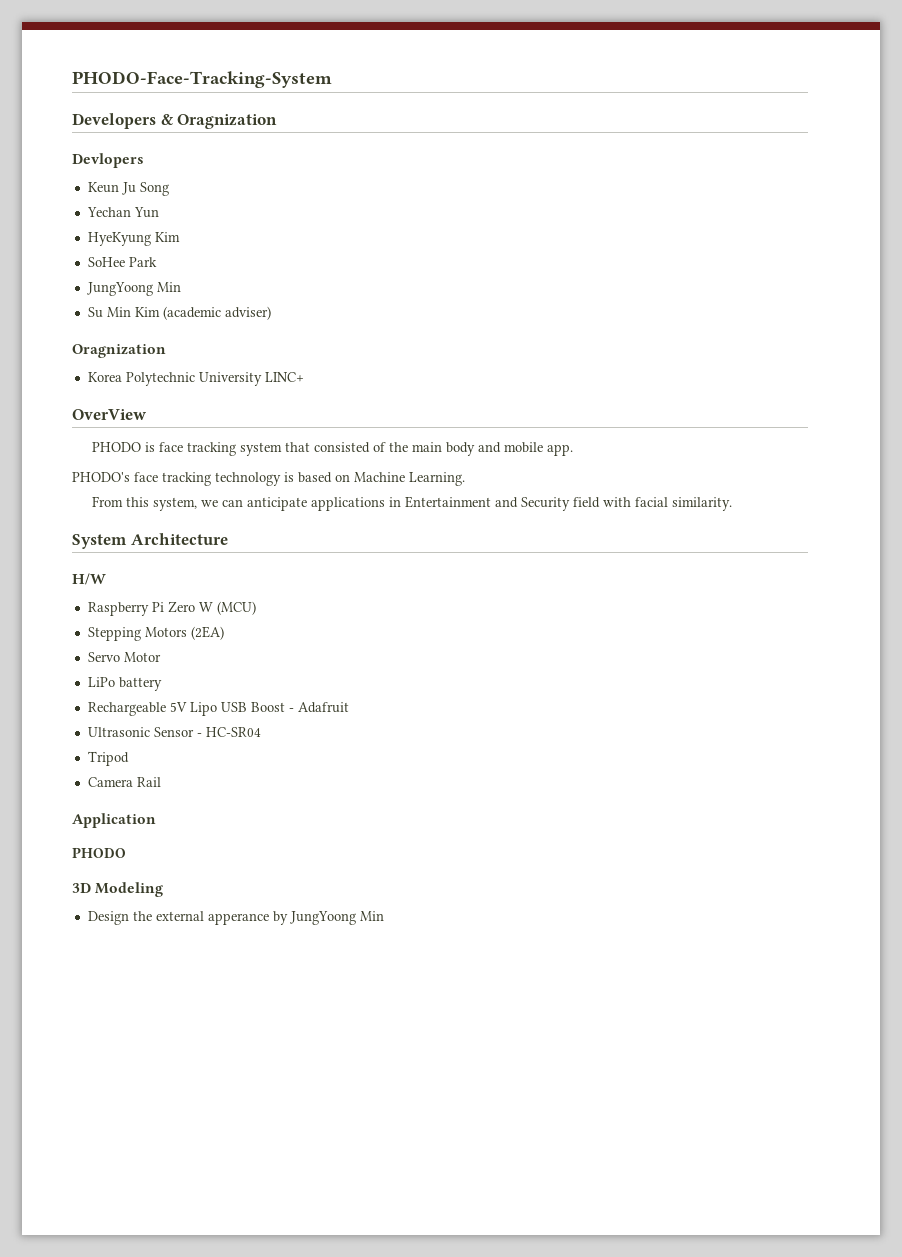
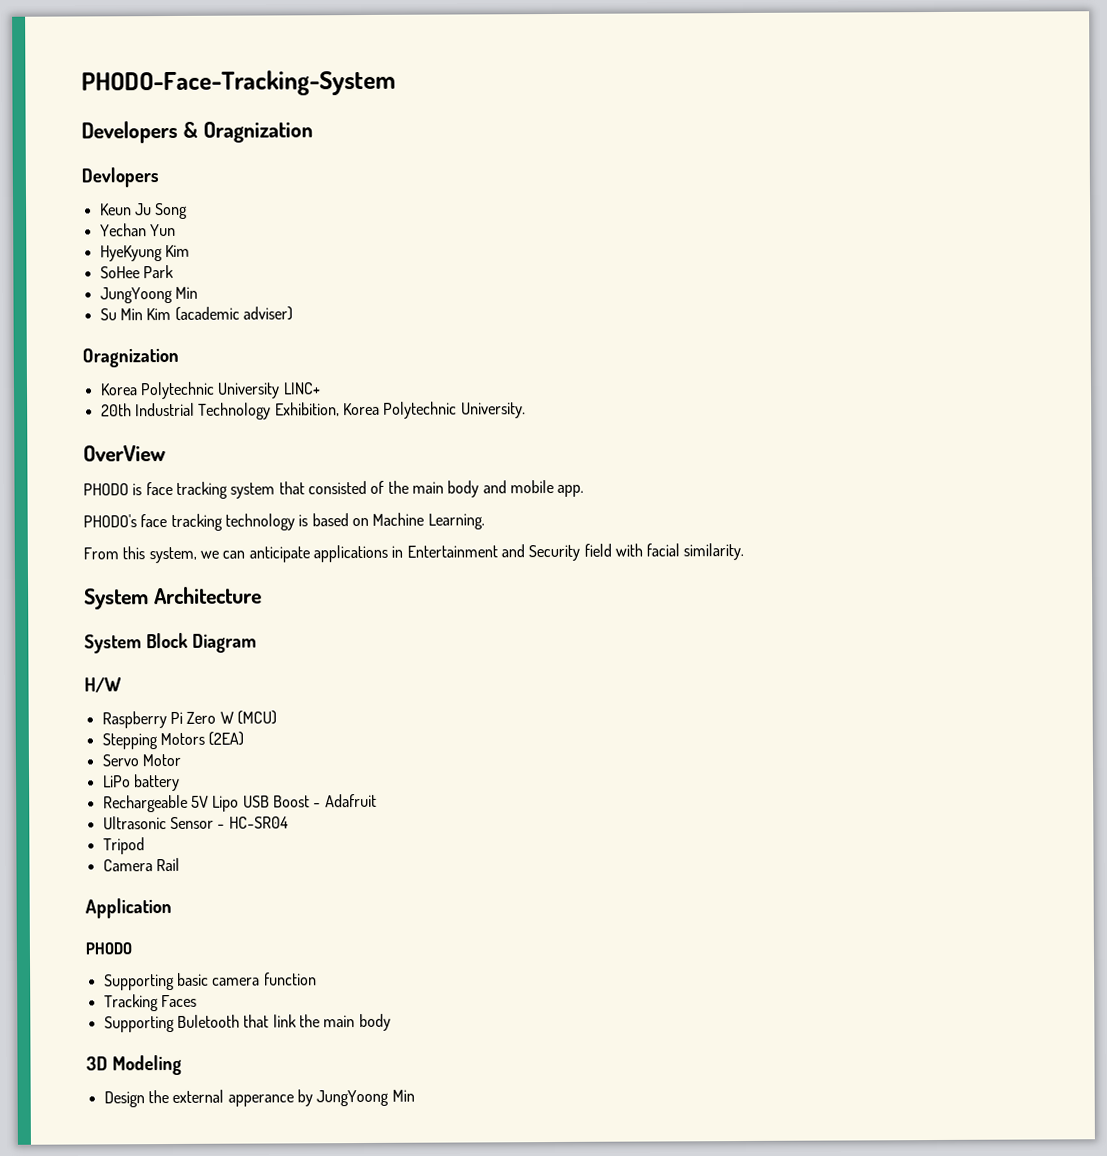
(304, 377) none -> [100,401,526,420] // 20th Industrial Technology Exhibition, Korea Polytechnic University.
(228, 539) none -> [84,632,257,654] // System Block Diagram
(126, 852) none -> [103,972,317,991] [103,994,197,1012] [103,1013,391,1033] // Supporting basic camera function // Tracking Faces // Supporting Buletooth that link the main body

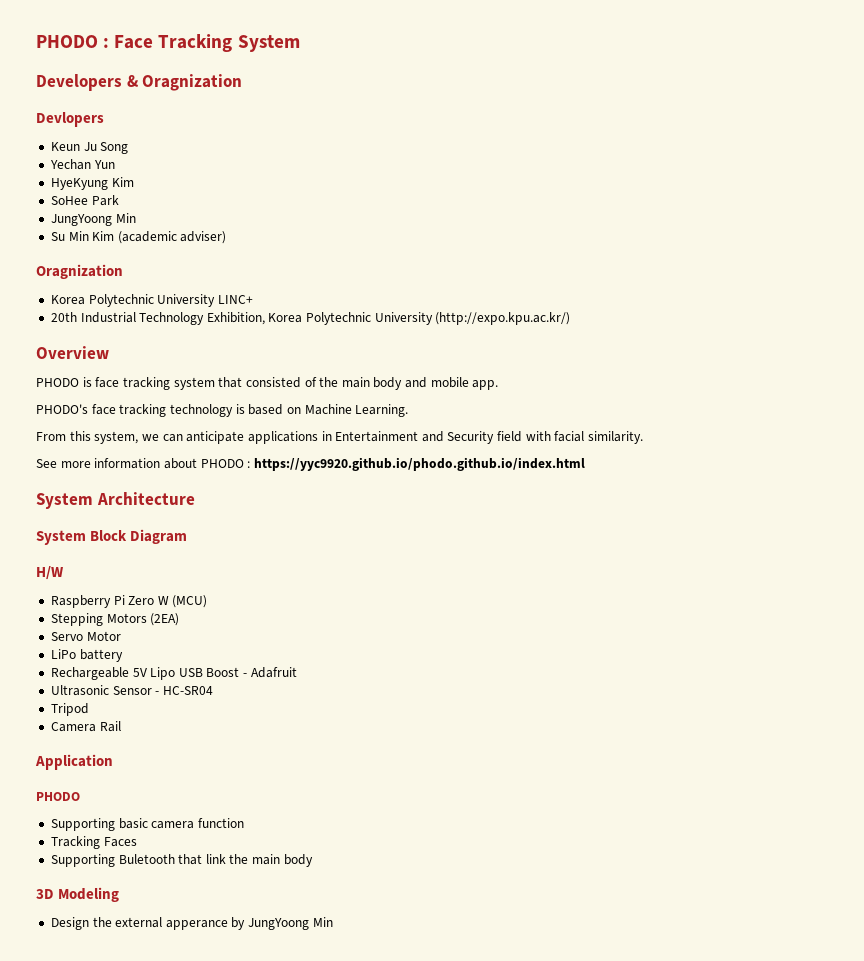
[81,69,396,97] PHODO-Face-Tracking-System -> [36,34,300,52] PHODO : Face Tracking System
[460,402,526,419] [83,445,166,462] University. // OverView -> [374,312,571,325] [36,346,109,359] University (http://expo.kpu.ac.kr/) // Overview
(745, 551) none -> [36,457,585,471] // See more information about PHODO : https://yyc9920.github.io/phodo.github.io/index.html

